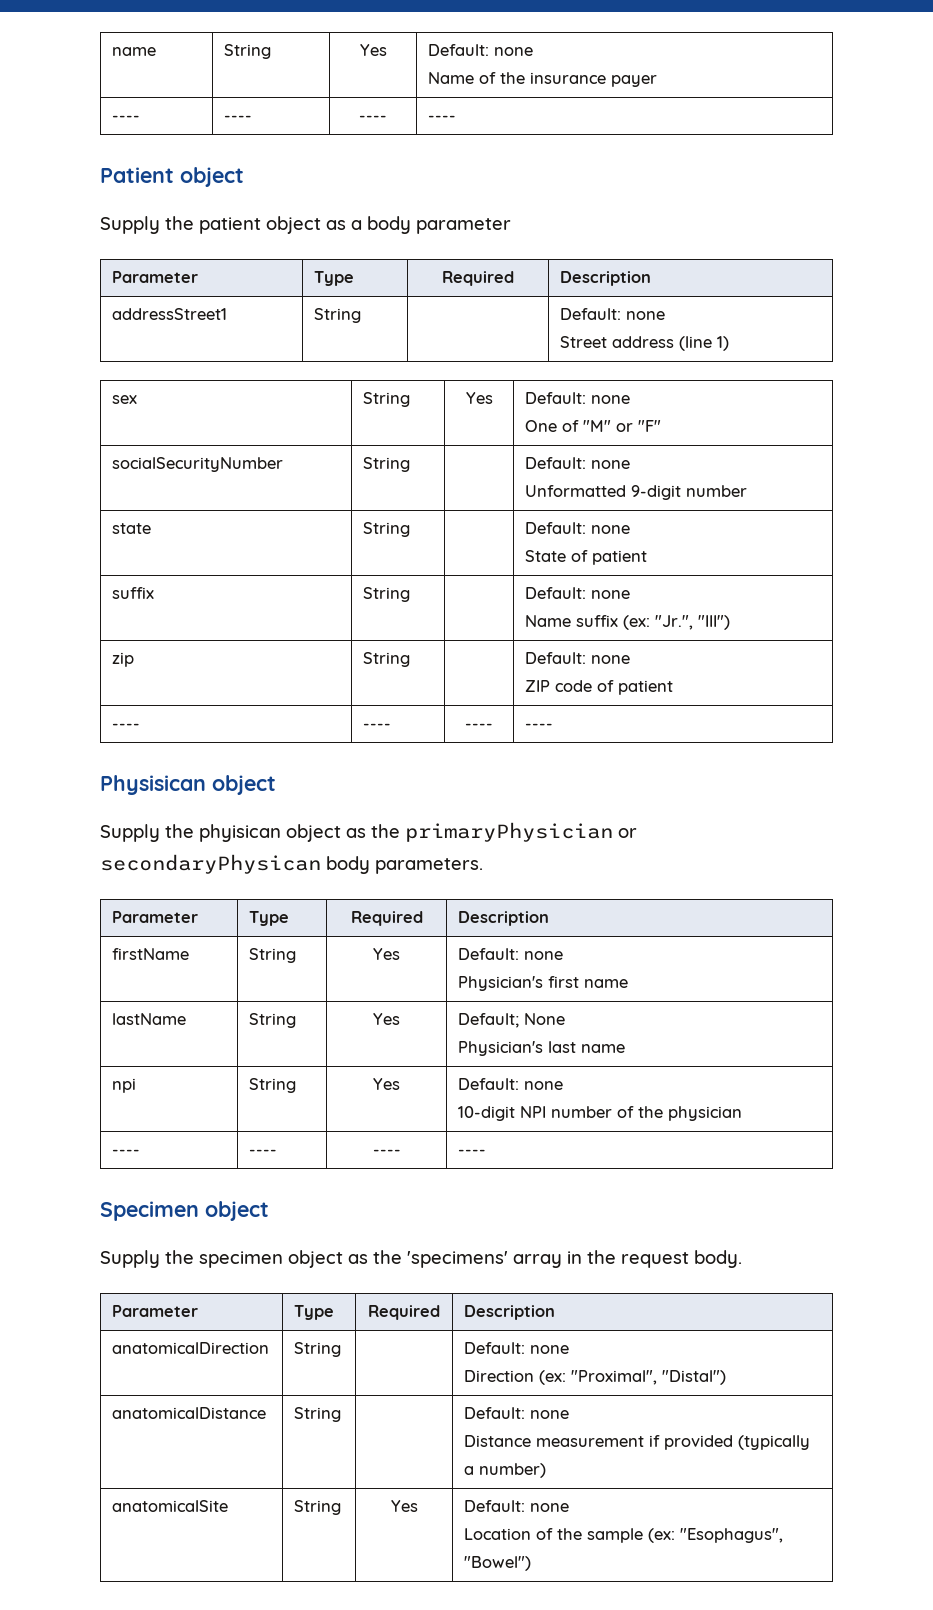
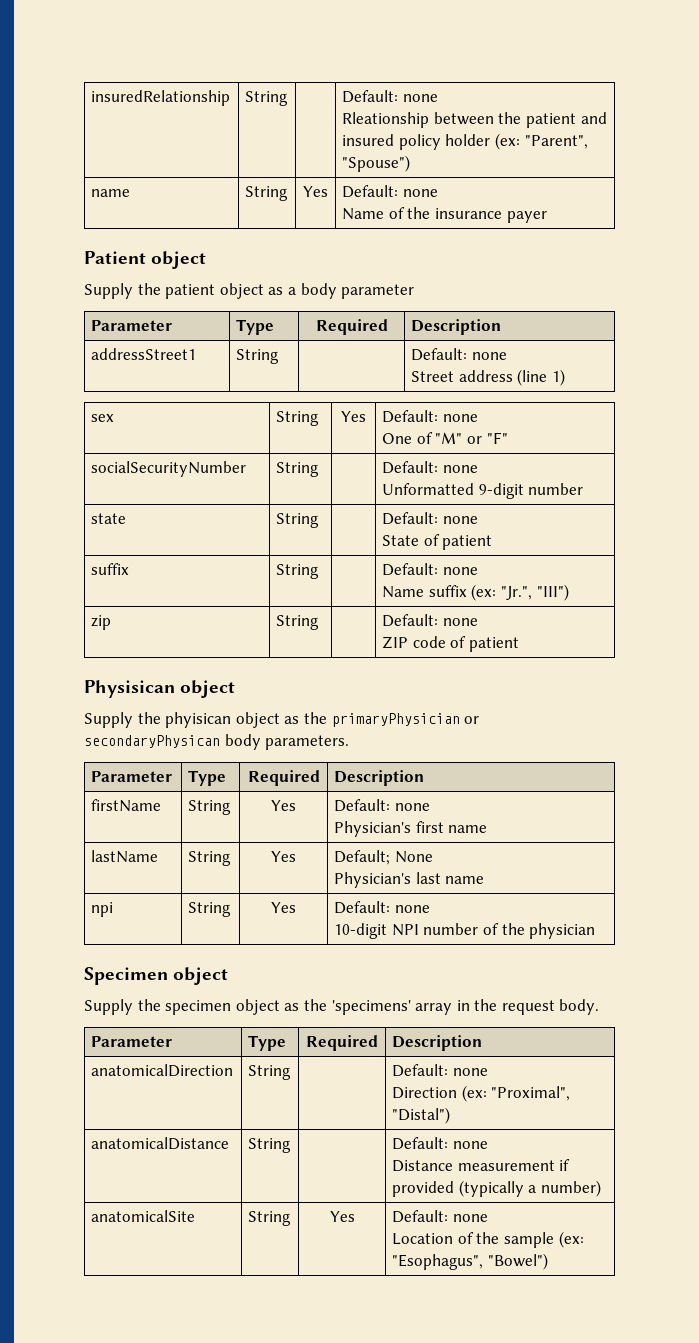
(112, 51) none -> [91,90,231,106] [245,91,289,106] [342,90,438,103] [342,112,607,128] [342,133,588,150] [342,155,411,172] insuredRelationship | String | | Default: none // Rleationship between the patient and insured policy holder (ex: "Parent", "Spouse") //
[112,115,141,121] [224,115,253,121] [359,115,387,121] [428,115,457,121] // ---- | ---- | ---- | ---- -> (547, 217) none
[112,723,141,729] [363,723,392,729] [465,723,493,729] [525,723,554,729] // ---- | ---- | ---- | ---- -> (519, 644) none
[112,1149,141,1155] [249,1149,278,1155] [372,1149,401,1155] [458,1149,487,1155] // ---- | ---- | ---- | ---- -> (596, 931) none

